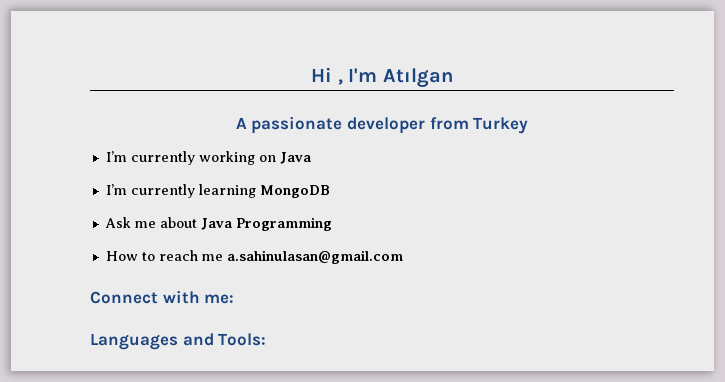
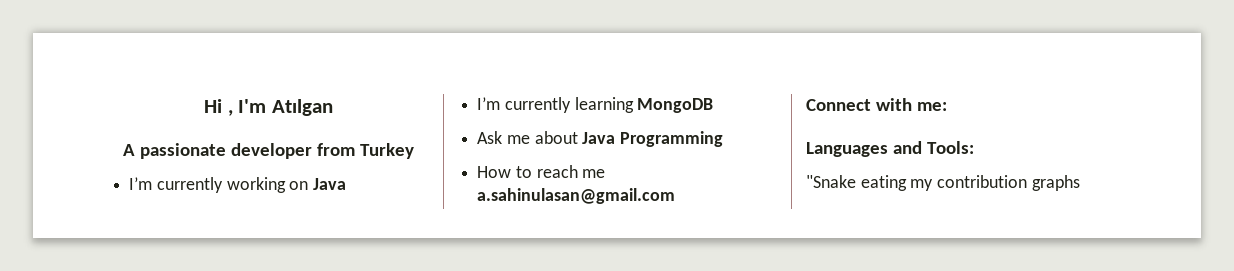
(267, 339) none -> [806,175,1080,191] // "Snake eating my contribution graphs

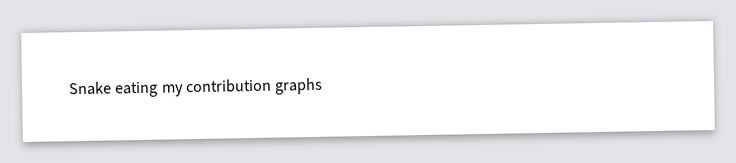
[204,99,333,116] [123,143,414,159] [129,177,347,193] [477,97,714,113] [477,131,724,147] [477,165,606,178] [477,188,676,204] [806,98,947,111] [806,141,974,157] [806,175,856,188] Hi , I'm Atılgan // A passionate developer from Turkey // I’m currently working on Java // I’m currently learning MongoDB // Ask me about Java Programming // How to reach me a.sahinulasan@gmail.com // Connect with me: // Languages and Tools: // "Snake -> [68,81,112,96] Snake

